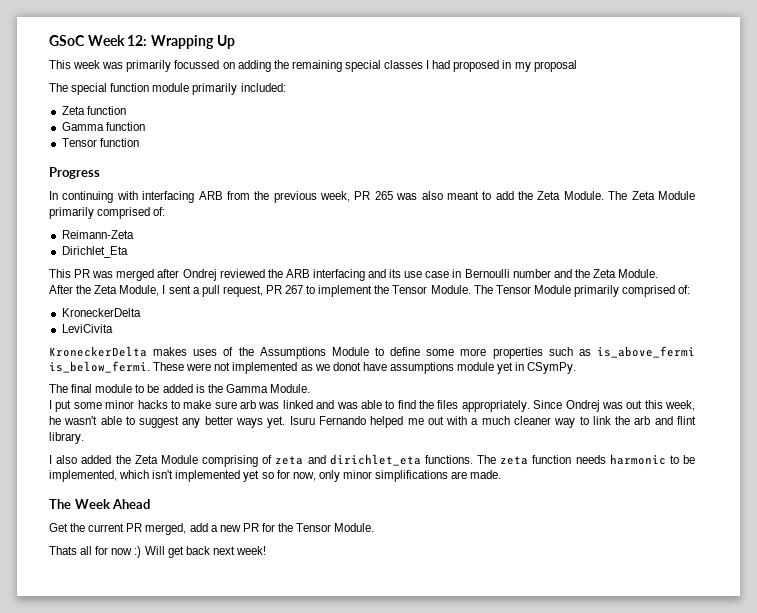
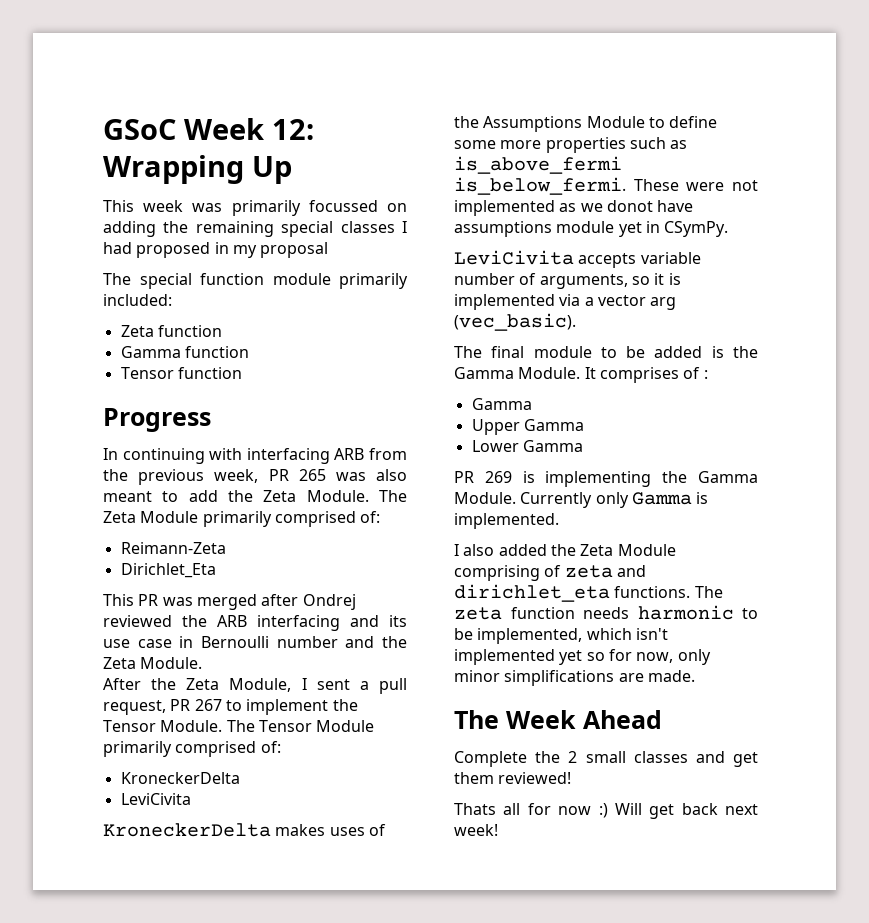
(577, 368) none -> [454,250,701,268] [454,273,681,289] [454,294,677,310] [454,313,576,331] // LeviCivita accepts variable number of arguments, so it is implemented via a vector arg (vec_basic).
[49,400,695,412] [49,416,696,428] [49,432,84,444] // I put some minor hacks to make sure arb was linked and was able to find the files appropriately. Since Ondrej was out this week, he wasn't able to suggest any better ways yet. Isuru Fernando helped me out with a much cleaner way to link the arb and flint library. -> [584,367,708,383] [471,398,532,410] [471,419,584,435] [471,440,583,452] [454,471,758,487] [454,492,709,508] [454,513,559,529] It comprises of : // Gamma // Upper Gamma // Lower Gamma // PR 269 is implementing the Gamma Module. Currently only Gamma is implemented.
[49,523,375,535] Get the current PR merged, add a new PR for the Tensor Module. -> [454,751,758,767] [454,772,572,784] Complete the 2 small classes and get them reviewed!

